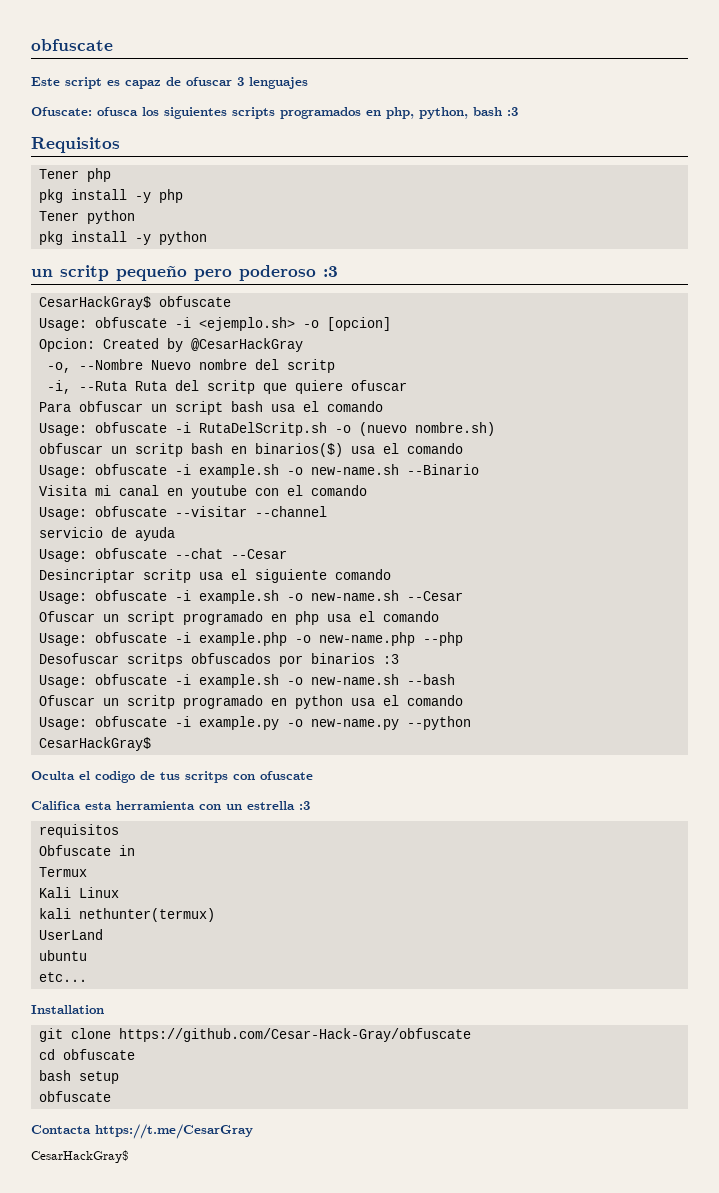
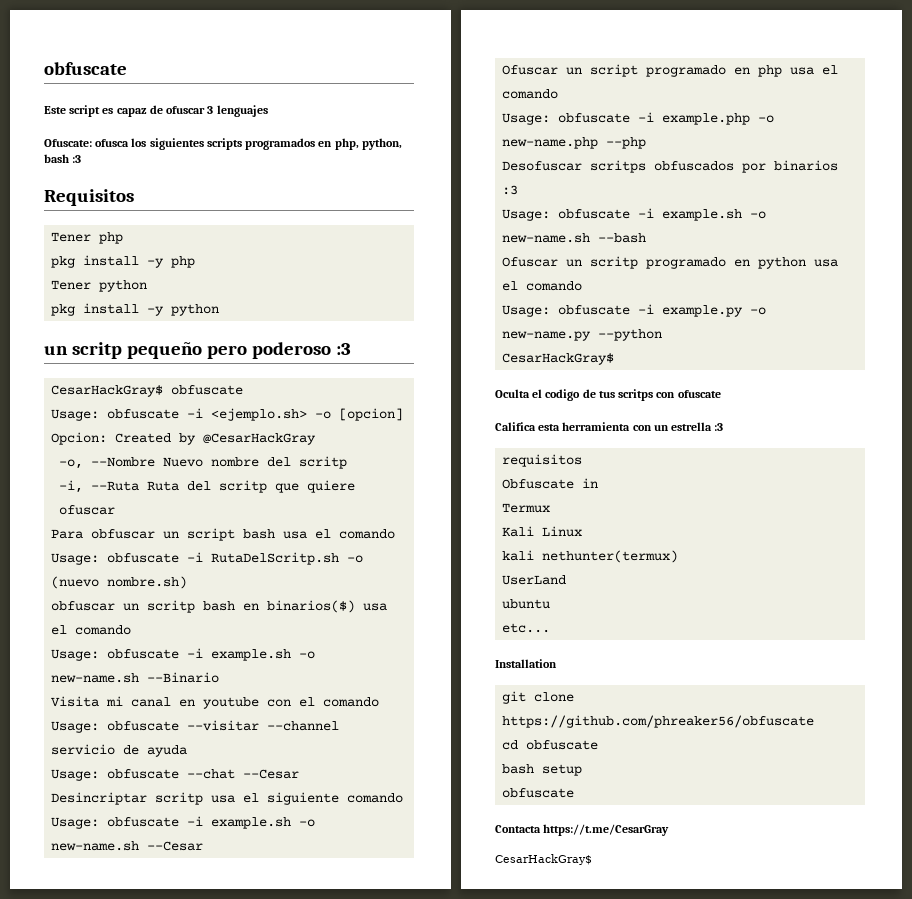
[118,1028,471,1042] https://github.com/Cesar-Hack-Gray/obfuscate -> [501,715,814,728] https://github.com/phreaker56/obfuscate

